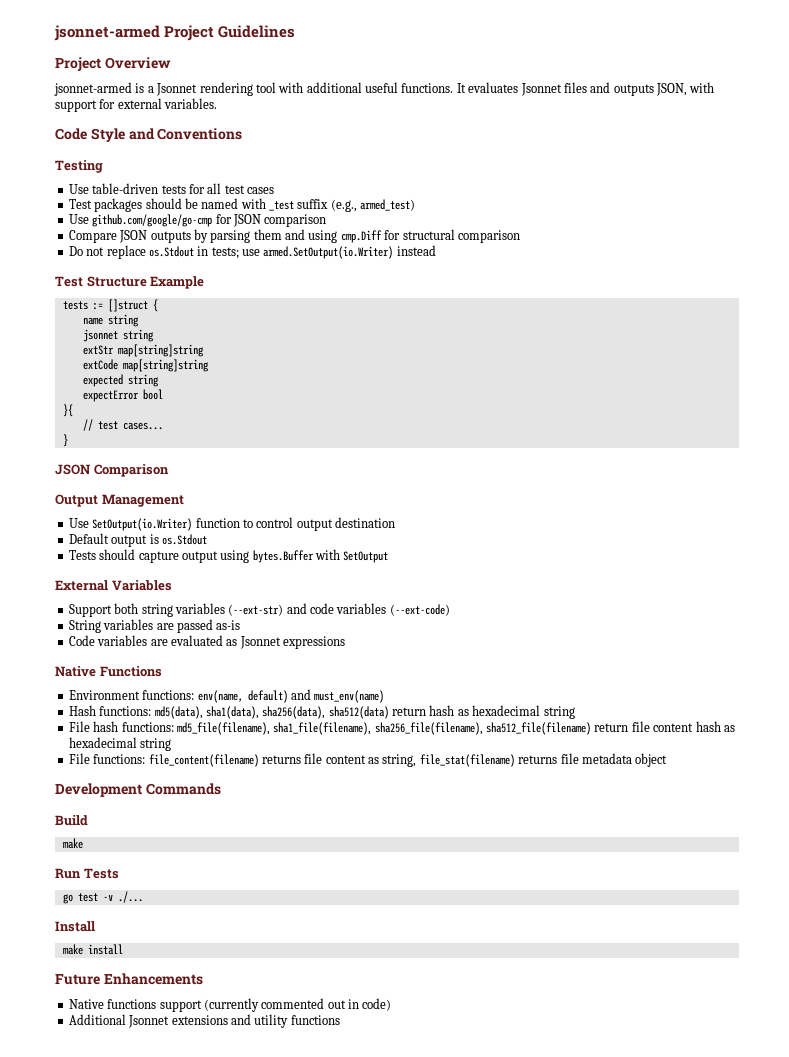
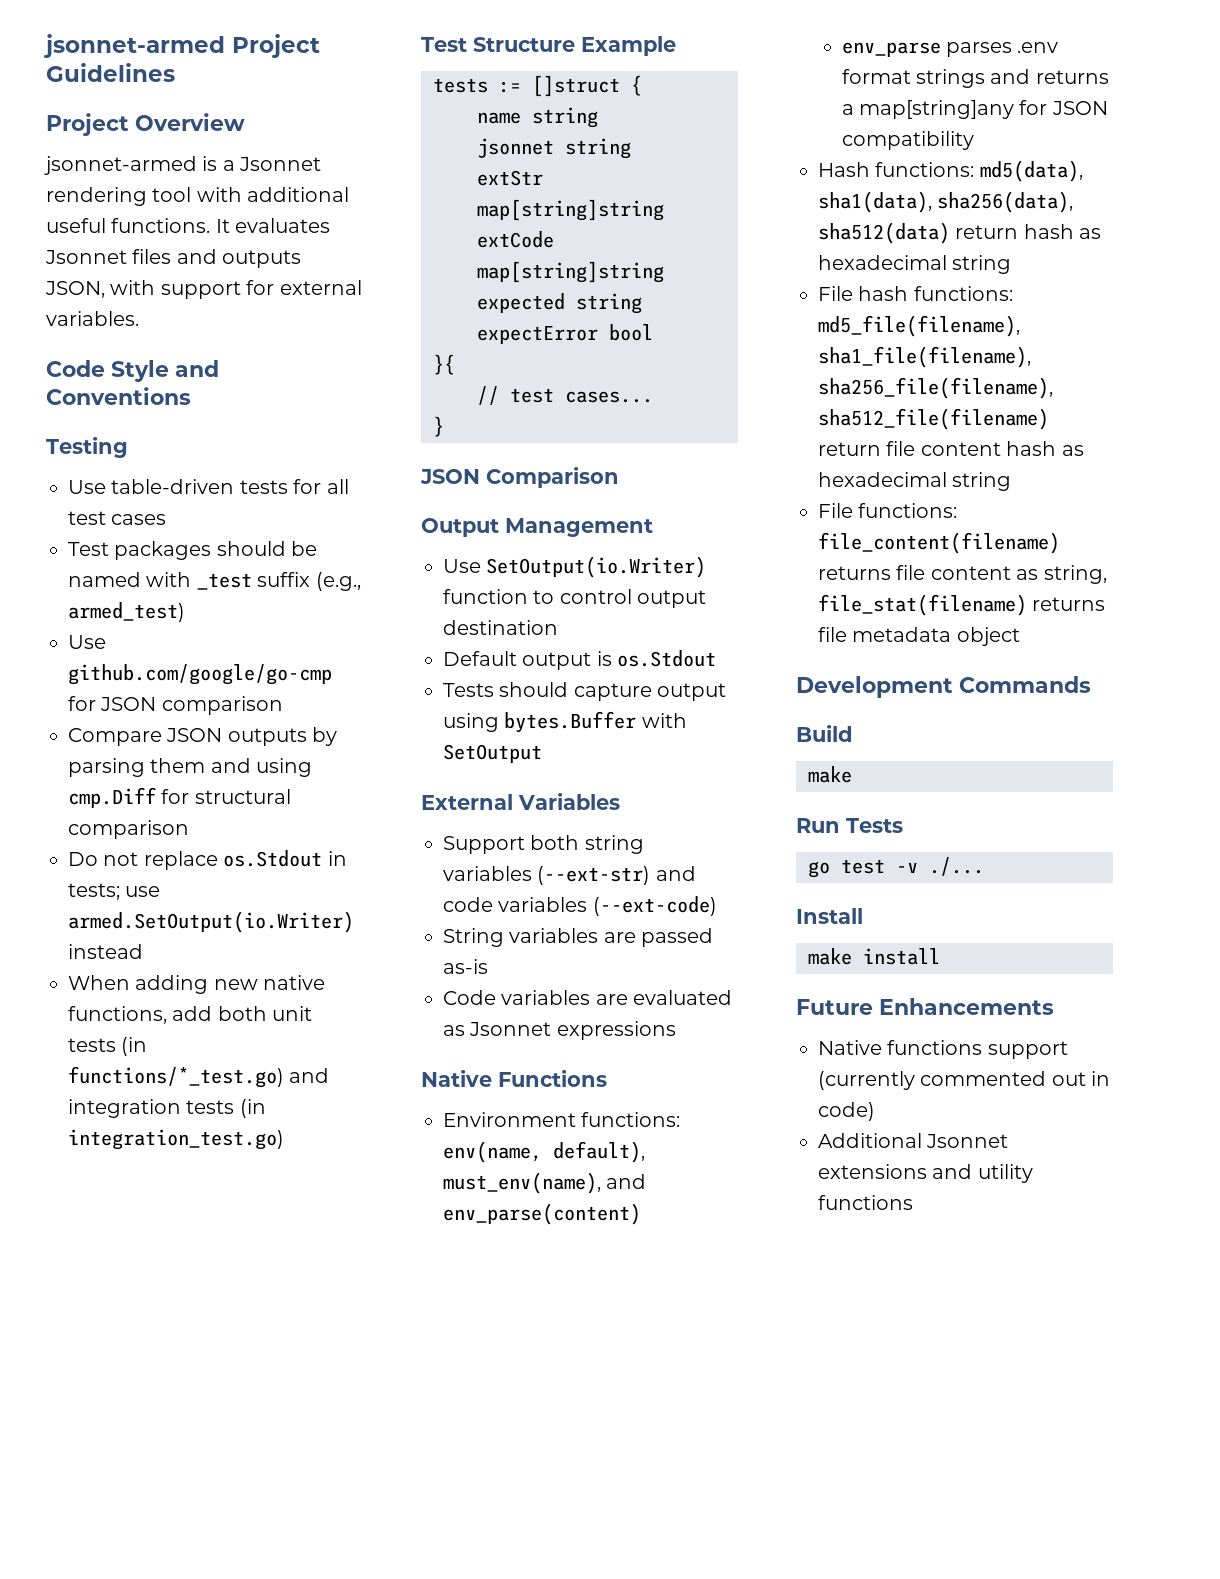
(436, 250) none -> [68,975,326,994] [68,1006,313,1024] [68,1037,148,1056] [68,1066,330,1088] [68,1099,266,1118] [68,1129,284,1150] // When adding new native functions, add both unit tests (in functions/*_test.go) and integration tests (in integration_test.go)
[247,689,385,703] default) and must_env(name) -> [553,1141,645,1163] [443,1172,647,1194] [443,1203,641,1225] [841,42,1059,57] [841,69,1109,88] [841,100,1108,119] [841,131,974,150] default), must_env(name), and env_parse(content) // env_parse parses .env format strings and returns a map[string]any for JSON compatibility

